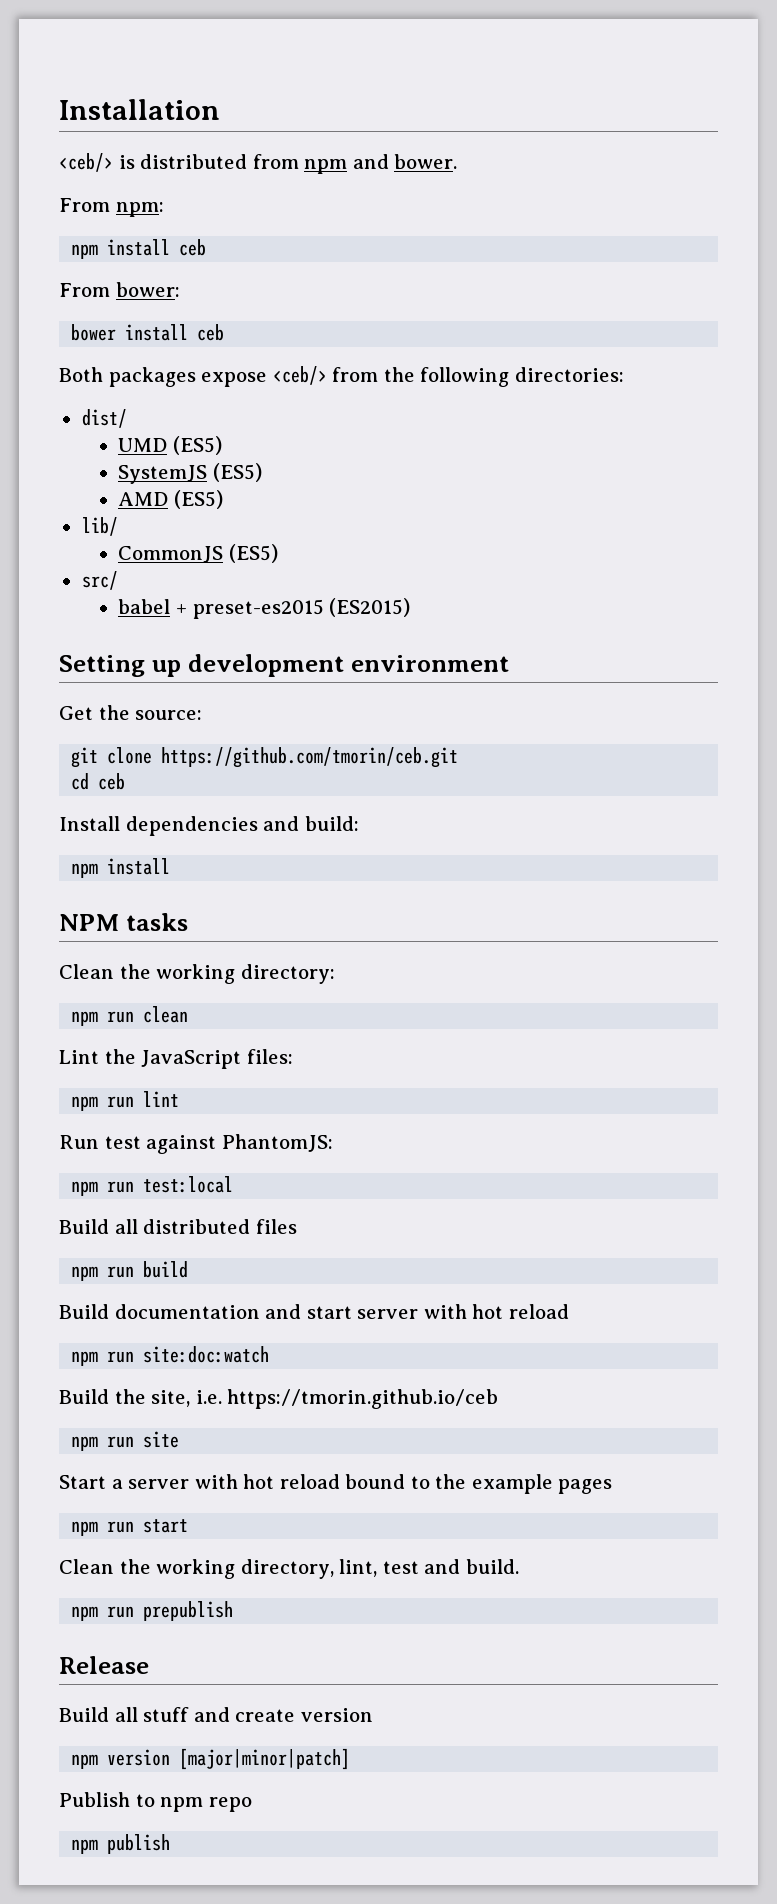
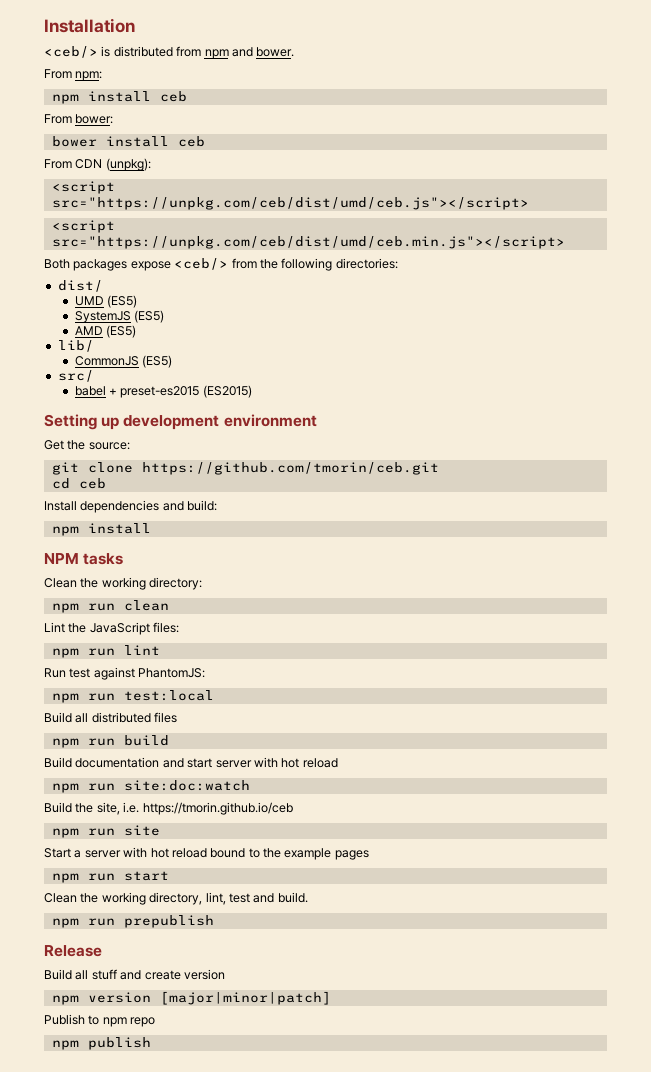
(225, 332) none -> [44,158,151,171] [51,181,115,194] [51,197,529,210] [51,220,115,233] [51,236,565,249] // From CDN (unpkg): // <script src="https://unpkg.com/ceb/dist/umd/ceb.js"></script> // <script src="https://unpkg.com/ceb/dist/umd/ceb.min.js"></script>

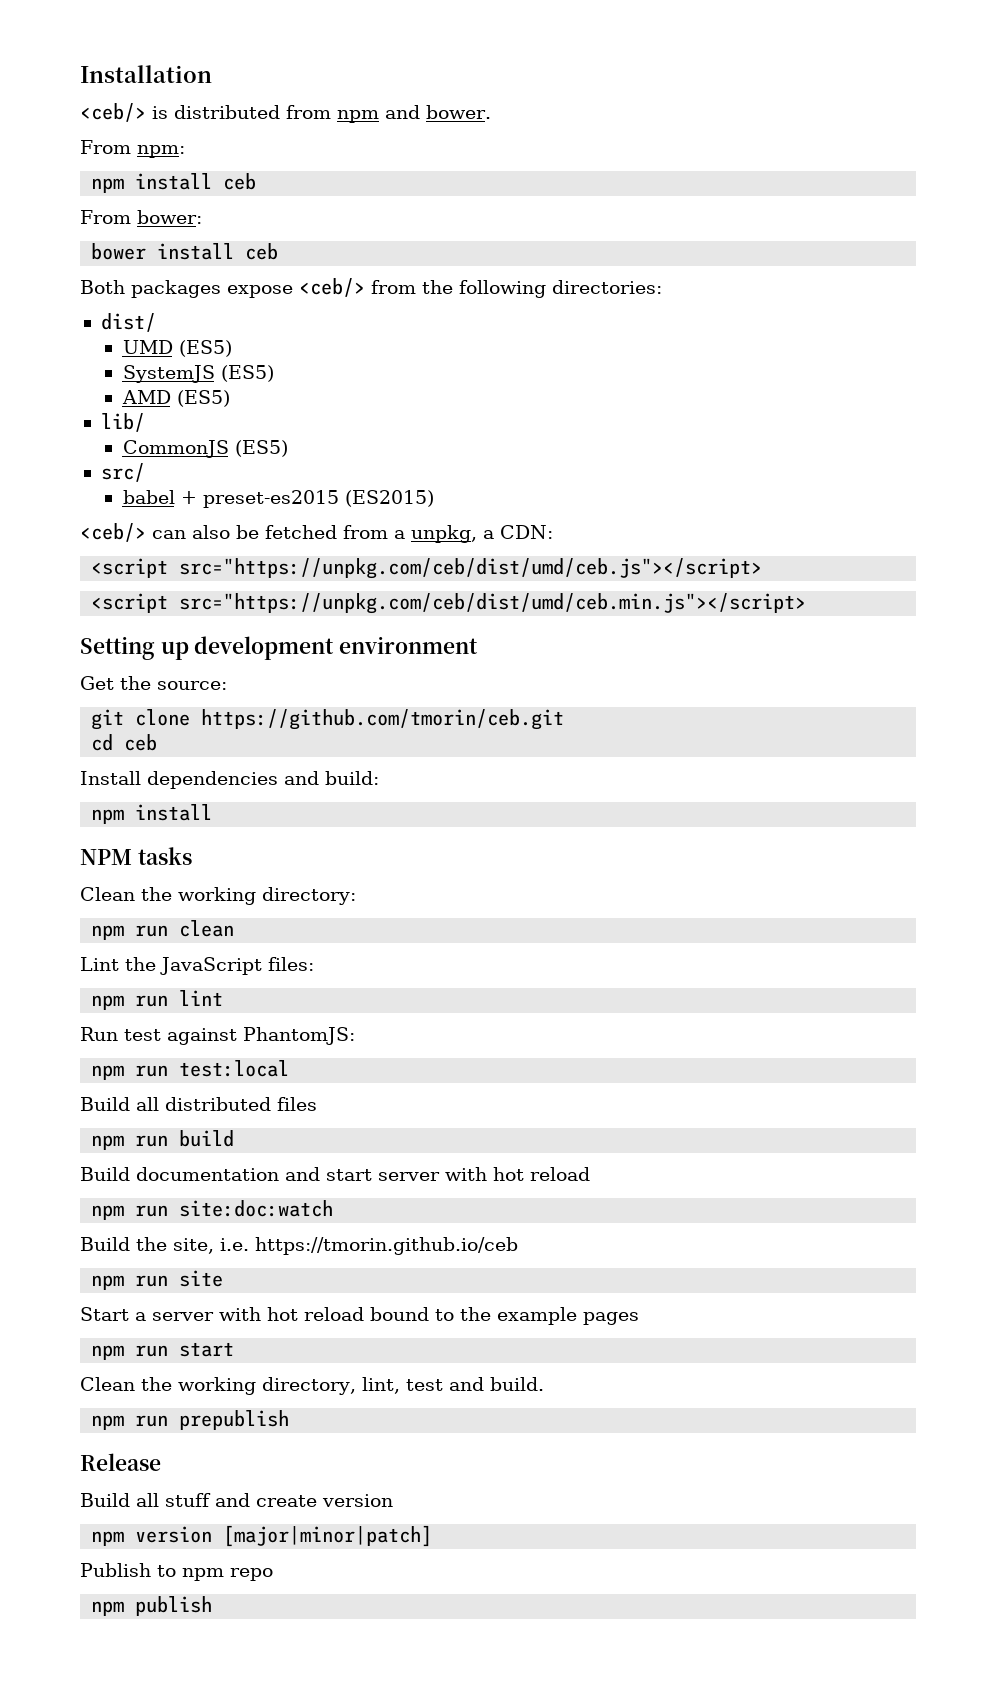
[44,158,151,171] [51,181,115,194] [51,197,529,210] [51,220,115,233] [51,236,565,249] // From CDN (unpkg): // <script src="https://unpkg.com/ceb/dist/umd/ceb.js"></script> // <script src="https://unpkg.com/ceb/dist/umd/ceb.min.js"></script> -> (279, 251) none
(252, 391) none -> [80,523,553,543] [91,558,763,579] [91,593,807,614] // <ceb/> can also be fetched from a unpkg, a CDN: // <script src="https://unpkg.com/ceb/dist/umd/ceb.js"></script> // <script src="https://unpkg.com/ceb/dist/umd/ceb.min.js"></script>

